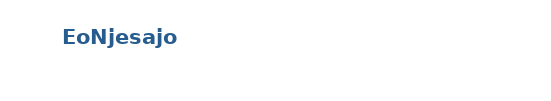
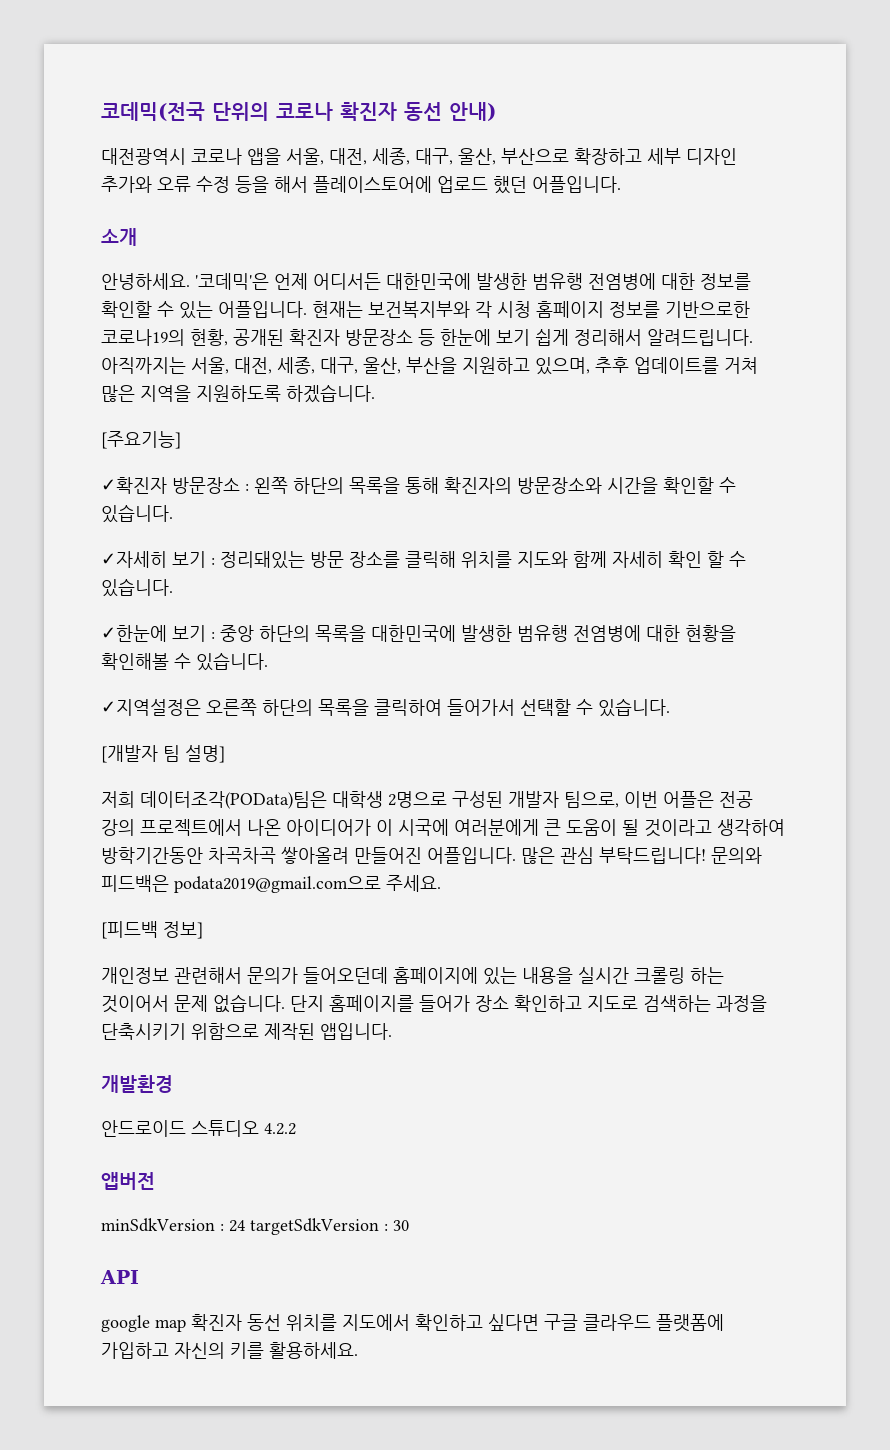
[62,28,177,48] EoNjesajo -> [101,102,496,121] [101,148,737,165] [101,176,621,194] [101,228,137,246] [101,273,751,290] [101,301,750,319] [101,329,753,346] [101,357,758,375] [101,384,375,403] [101,431,181,449] [101,477,736,494] [101,504,173,523] [101,551,746,569] [101,578,173,597] [101,625,736,642] [101,652,268,671] [101,698,670,717] [101,745,225,763] [101,791,753,809] [101,819,785,837] [101,847,762,864] [101,875,441,893] [101,921,203,939] [101,967,724,985] [101,994,767,1013] [101,1023,392,1040] [101,1075,173,1093] [101,1120,296,1137] [101,1172,155,1190] [101,1218,409,1235] [100,1270,139,1284] [101,1314,724,1332] [101,1342,358,1359] 코데믹(전국 단위의 코로나 확진자 동선 안내) // 대전광역시 코로나 앱을 서울, 대전, 세종, 대구, 울산, 부산으로 확장하고 세부 디자인 추가와 오류 수정 등을 해서 플레이스토어에 업로드 했던 어플입니다. // 소개 // 안녕하세요. '코데믹'은 언제 어디서든 대한민국에 발생한 범유행 전염병에 대한 정보를 확인할 수 있는 어플입니다. 현재는 보건복지부와 각 시청 홈페이지 정보를 기반으로한 코로나19의 현황, 공개된 확진자 방문장소 등 한눈에 보기 쉽게 정리해서 알려드립니다. 아직까지는 서울, 대전, 세종, 대구, 울산, 부산을 지원하고 있으며, 추후 업데이트를 거쳐 많은 지역을 지원하도록 하겠습니다. // [주요기능] // ✓확진자 방문장소 : 왼쪽 하단의 목록을 통해 확진자의 방문장소와 시간을 확인할 수 있습니다. // ✓자세히 보기 : 정리돼있는 방문 장소를 클릭해 위치를 지도와 함께 자세히 확인 할 수 있습니다. // ✓한눈에 보기 : 중앙 하단의 목록을 대한민국에 발생한 범유행 전염병에 대한 현황을 확인해볼 수 있습니다. // ✓지역설정은 오른쪽 하단의 목록을 클릭하여 들어가서 선택할 수 있습니다. // [개발자 팀 설명] // 저희 데이터조각(POData)팀은 대학생 2명으로 구성된 개발자 팀으로, 이번 어플은 전공 강의 프로젝트에서 나온 아이디어가 이 시국에 여러분에게 큰 도움이 될 것이라고 생각하여 방학기간동안 차곡차곡 쌓아올려 만들어진 어플입니다. 많은 관심 부탁드립니다! 문의와 피드백은 podata2019@gmail.com으로 주세요. // [피드백 정보] // 개인정보 관련해서 문의가 들어오던데 홈페이지에 있는 내용을 실시간 크롤링 하는 것이어서 문제 없습니다. 단지 홈페이지를 들어가 장소 확인하고 지도로 검색하는 과정을 단축시키기 위함으로 제작된 앱입니다. // 개발환경 // 안드로이드 스튜디오 4.2.2 // 앱버전 // minSdkVersion : 24 targetSdkVersion : 30 // API // google map 확진자 동선 위치를 지도에서 확인하고 싶다면 구글 클라우드 플랫폼에 가입하고 자신의 키를 활용하세요.

